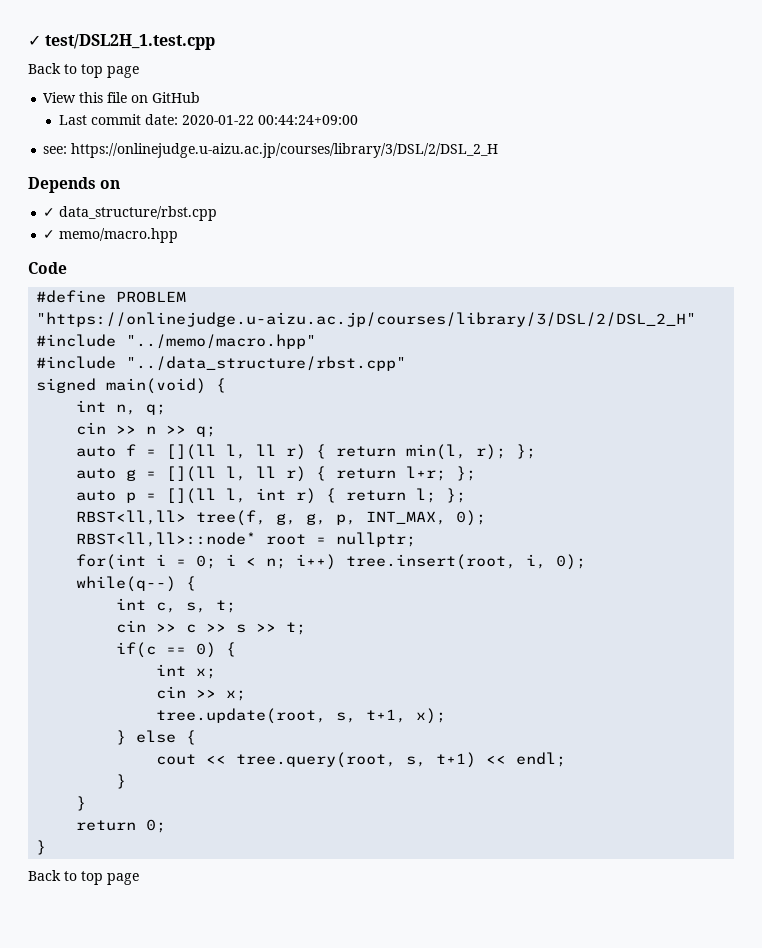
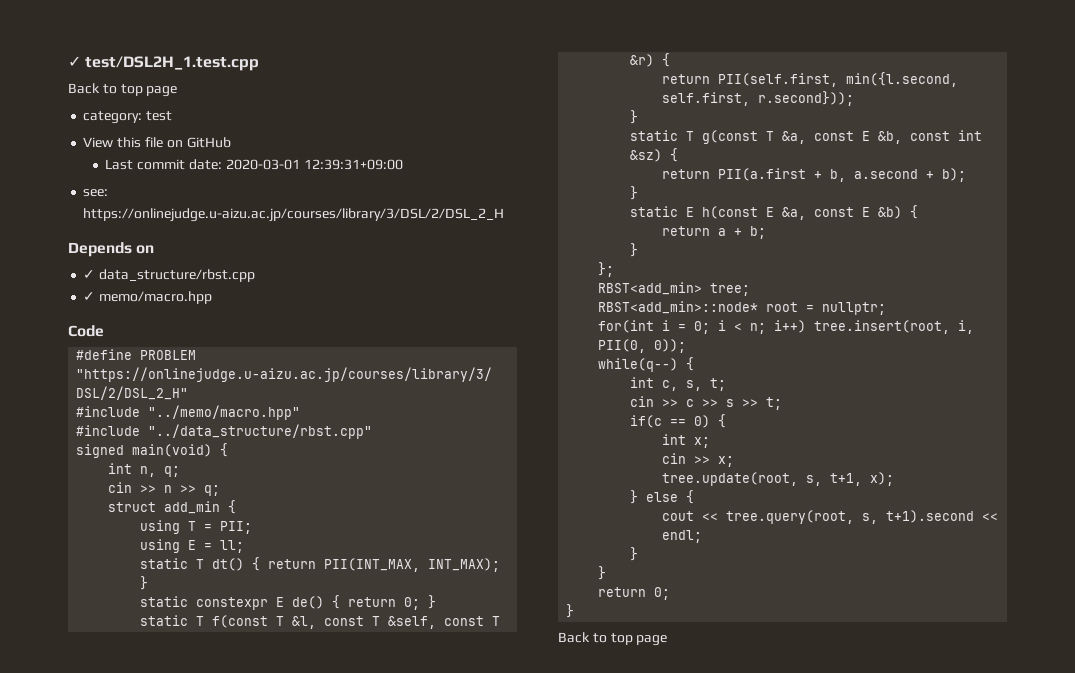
(139, 72) none -> [83,111,173,124] // category: test
[182,115,359,125] 2020-01-22 00:44:24+09:00 -> [225,159,403,170] 2020-03-01 12:39:31+09:00
[76,444,537,460] [76,466,477,482] [76,488,467,504] [76,510,487,526] [76,532,257,547] auto f = [](ll l, ll r) { return min(l, r); }; // auto g = [](ll l, ll r) { return l+r; }; // auto p = [](ll l, int r) { return l; }; // RBST<ll,ll> tree(f, g, g, p, INT_MAX, 0); // RBST<ll,ll>::node* -> [108,500,237,514] [140,520,253,534] [140,539,245,553] [140,557,501,572] [140,576,149,590] [140,595,437,610] [140,615,501,629] [630,53,671,67] [662,72,959,87] [662,91,855,106] [630,110,639,124] [630,130,983,144] [630,148,679,162] [662,168,967,182] [630,186,639,200] [630,205,919,220] [662,226,767,239] [630,243,639,257] [598,262,615,277] [598,282,751,296] [598,301,759,314] struct add_min { // using T = PII; // using E = ll; // static T dt() { return PII(INT_MAX, INT_MAX); } // static constexpr E de() { return 0; } // static T f(const T &l, const T &self, const T &r) { // return PII(self.first, min({l.second, self.first, r.second})); // } // static T g(const T &a, const E &b, const int &sz) { // return PII(a.first + b, a.second + b); // } // static E h(const E &a, const E &b) { // return a + b; // } // }; // RBST<add_min> tree; // RBST<add_min>::node*
[556,554,587,570] 0); -> [598,339,687,353] PII(0, 0));
[436,752,477,768] t+1) -> [886,510,975,523] t+1).second

